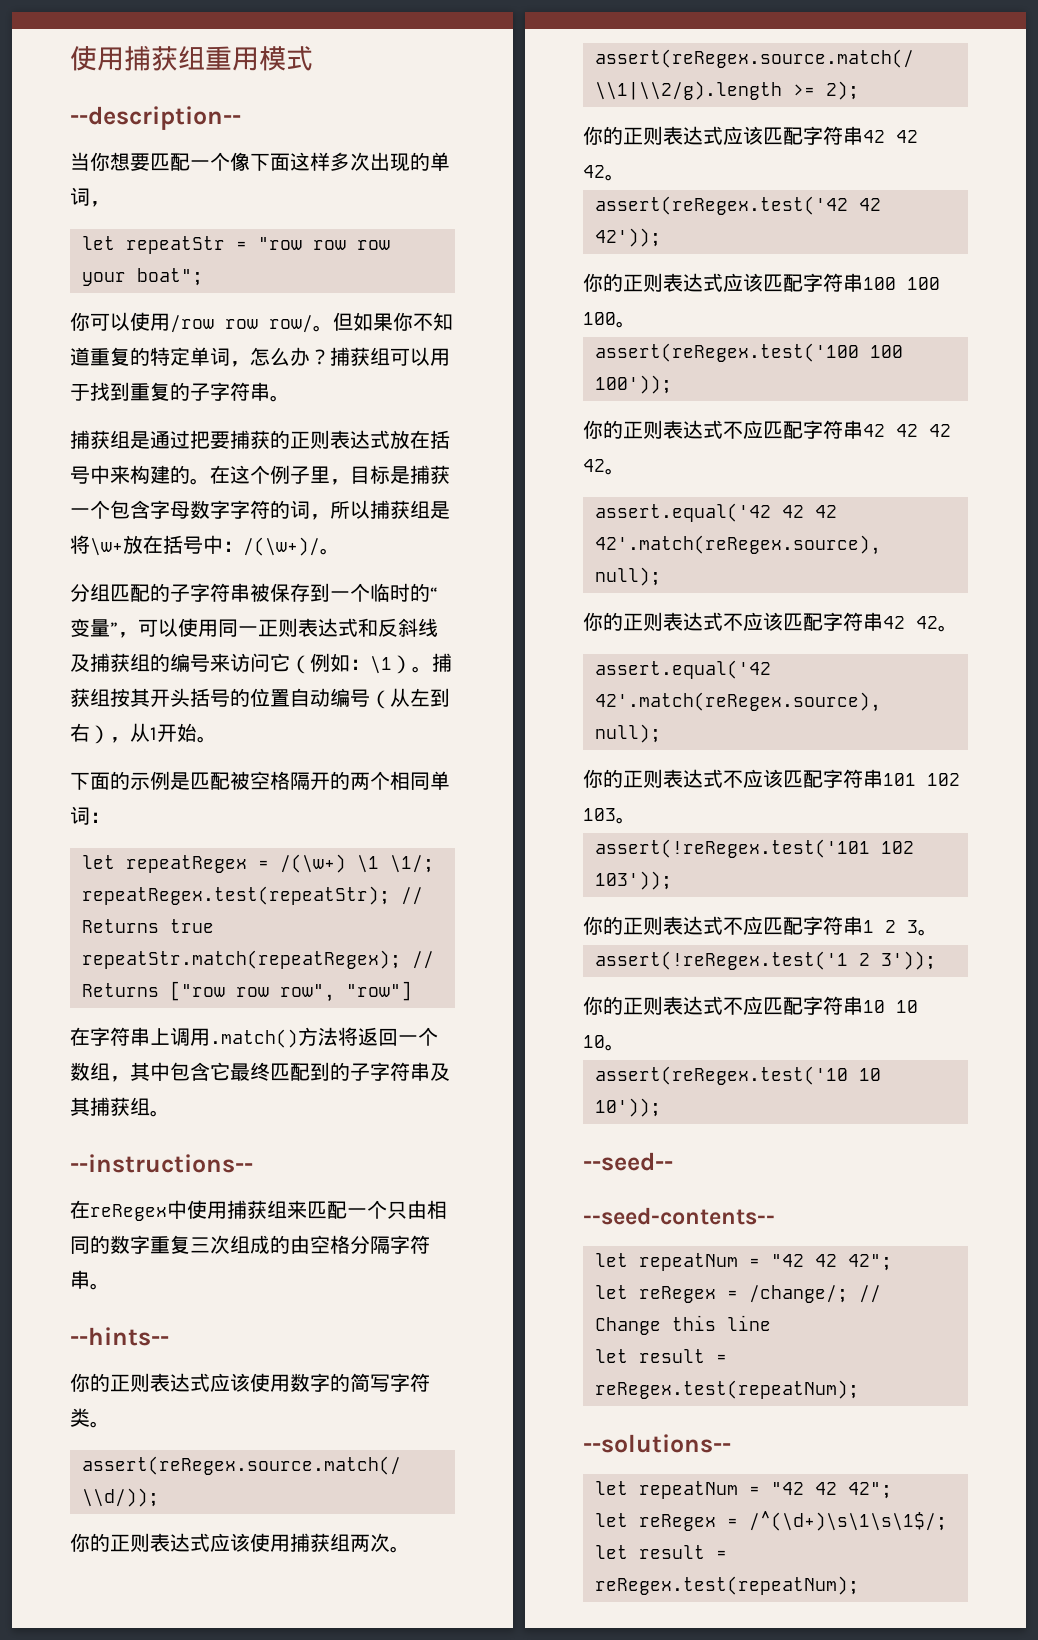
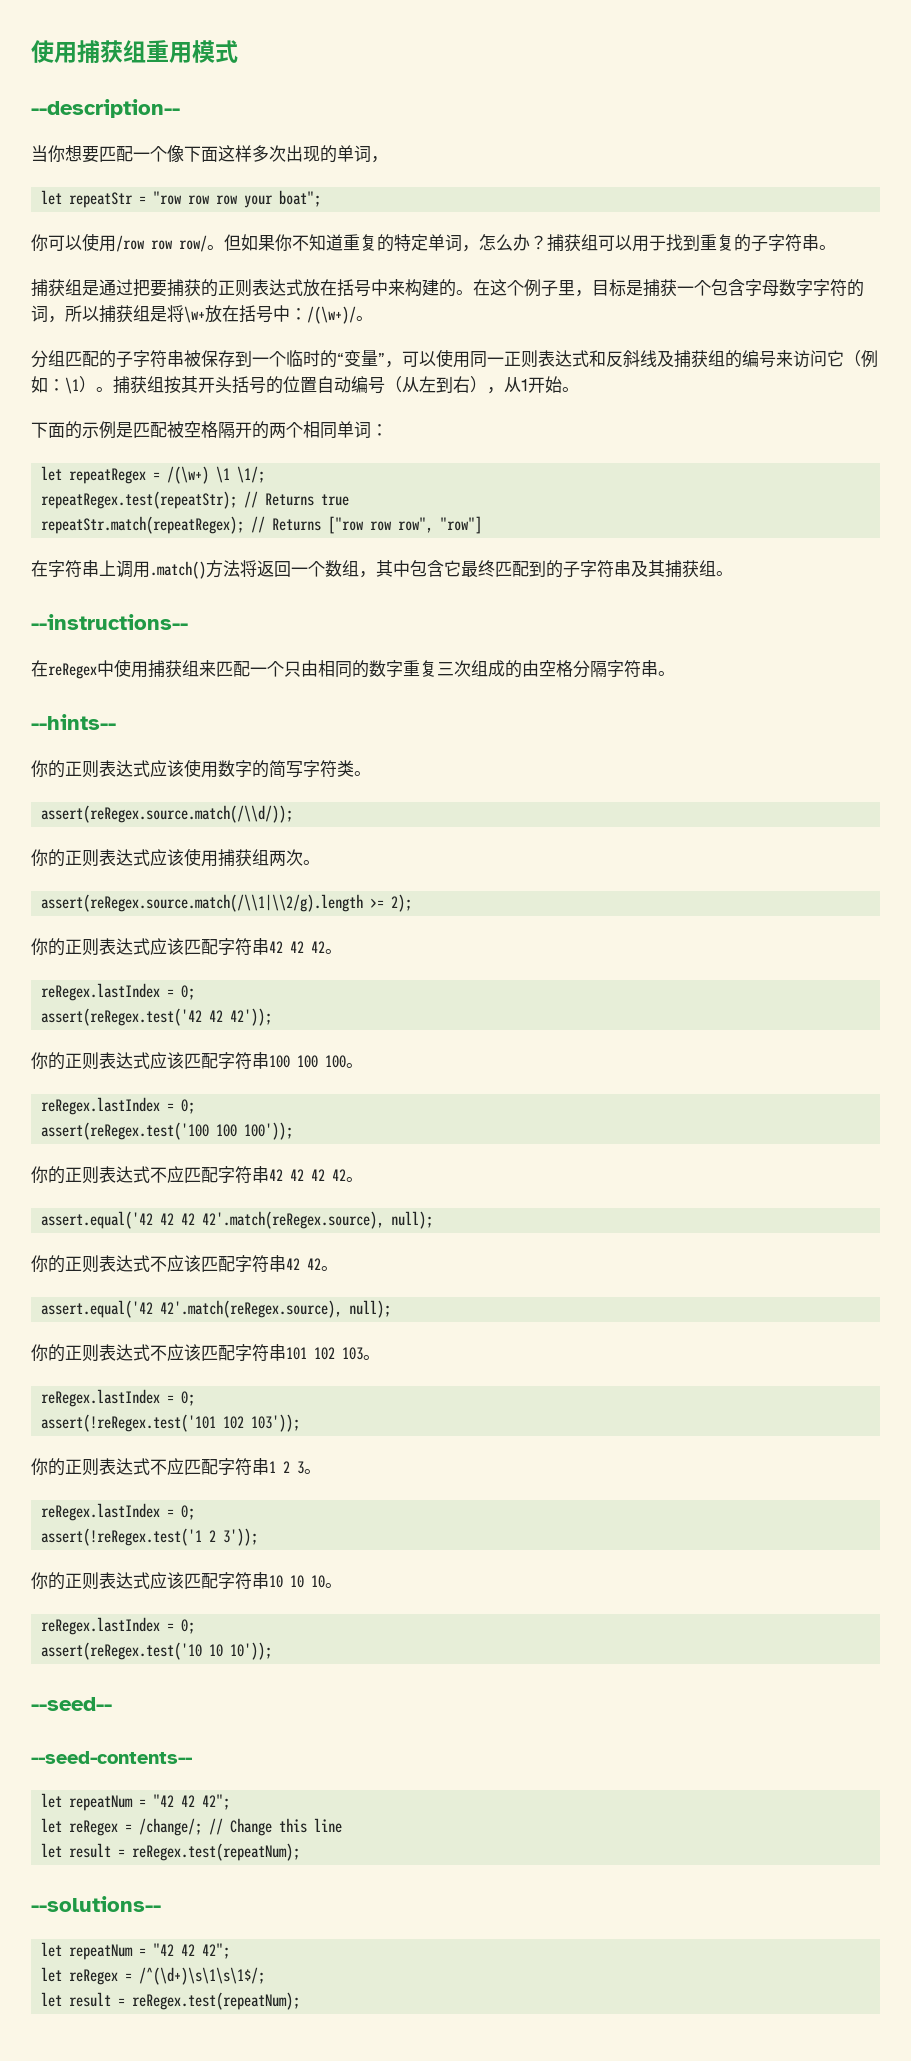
(625, 177) none -> [41,983,196,1001] // reRegex.lastIndex = 0;
(636, 324) none -> [41,1097,196,1115] // reRegex.lastIndex = 0;
(636, 820) none -> [41,1389,196,1407] // reRegex.lastIndex = 0;
(938, 932) none -> [41,1503,196,1521] // reRegex.lastIndex = 0;
[723,996,763,1015] 不应 -> [150,1572,184,1589] 应该
(625, 1047) none -> [41,1617,196,1635] // reRegex.lastIndex = 0;

